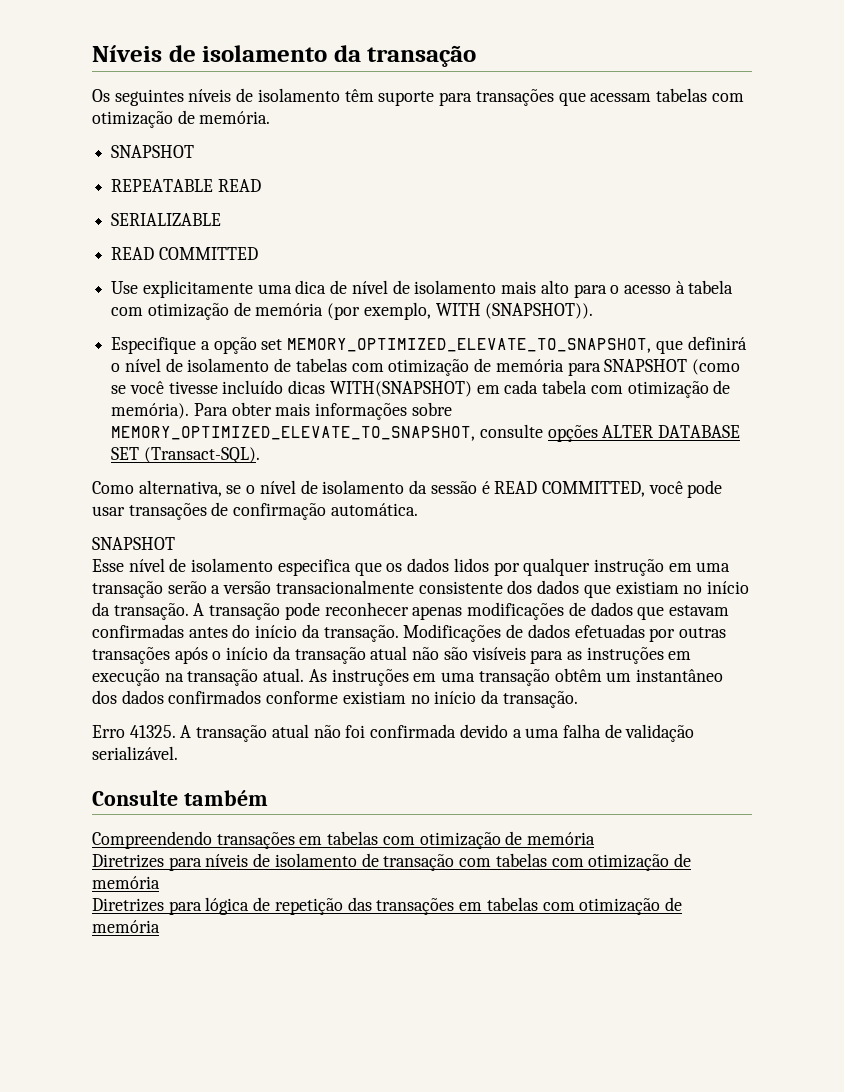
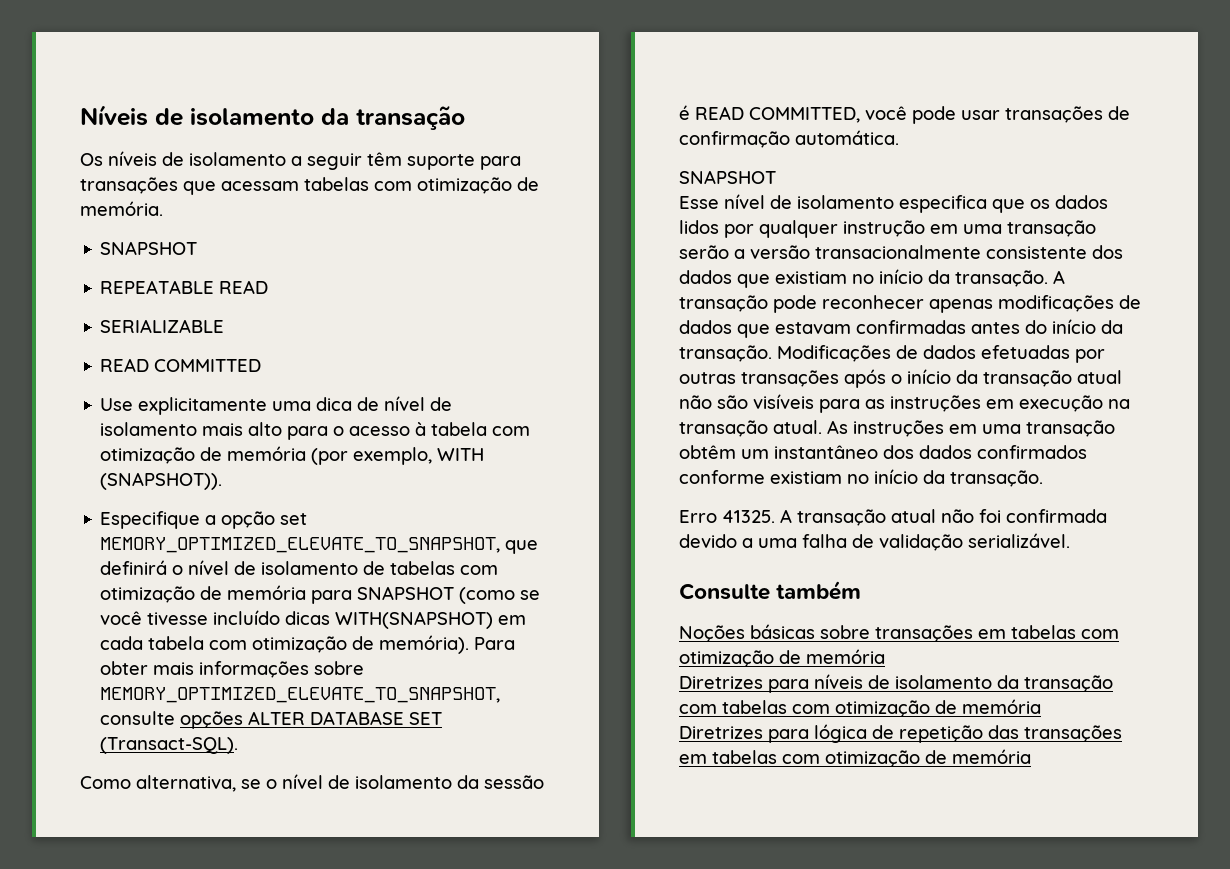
[114,88,340,106] seguintes níveis de isolamento -> [108,151,362,170] níveis de isolamento a seguir
[92,831,212,849] Compreendendo -> [679,624,870,642] Noções básicas sobre
[361,853,379,867] de -> [997,675,1019,689] da

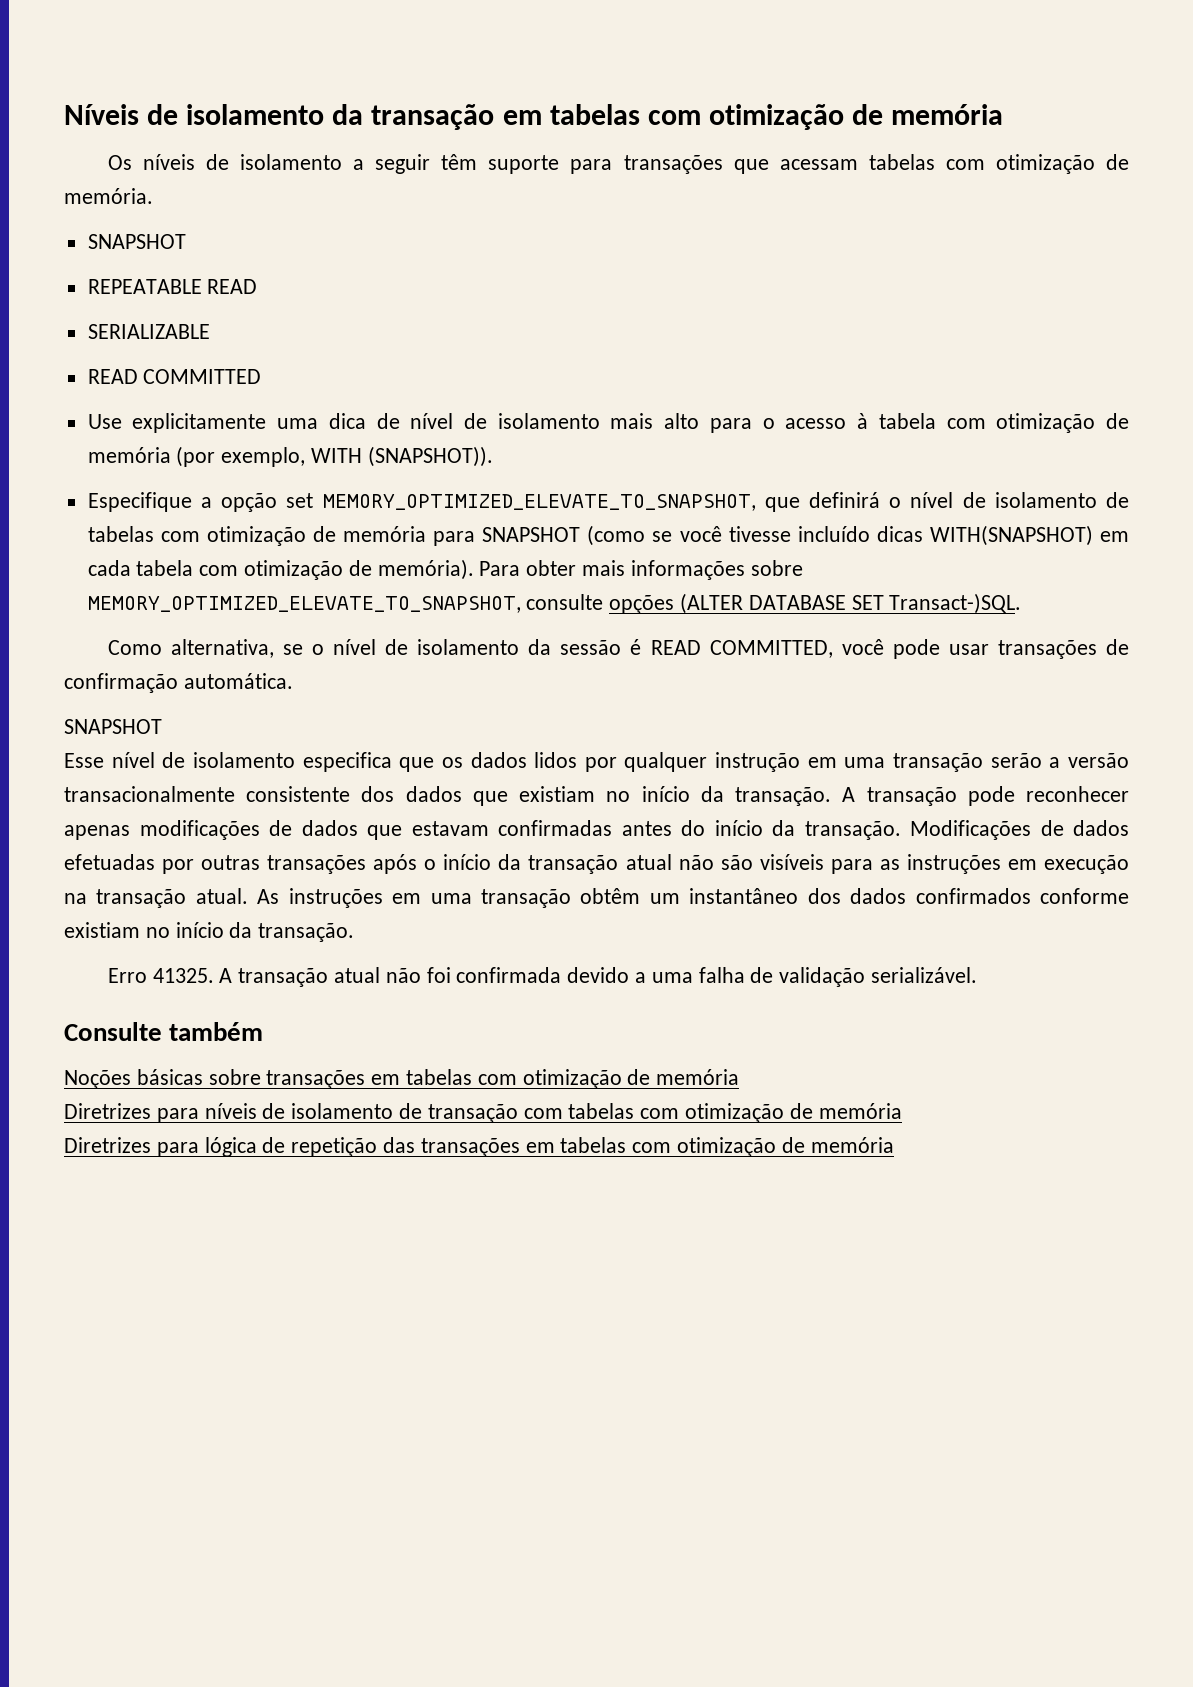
(465, 118) none -> [502,104,1004,130] em tabelas com otimização de memória
[248,711,306,725] ALTER -> [680,593,744,614] (ALTER
[100,737,239,754] (Transact-SQL). -> [889,593,1022,614] Transact-)SQL.
[997,675,1019,689] da -> [399,1103,423,1119] de

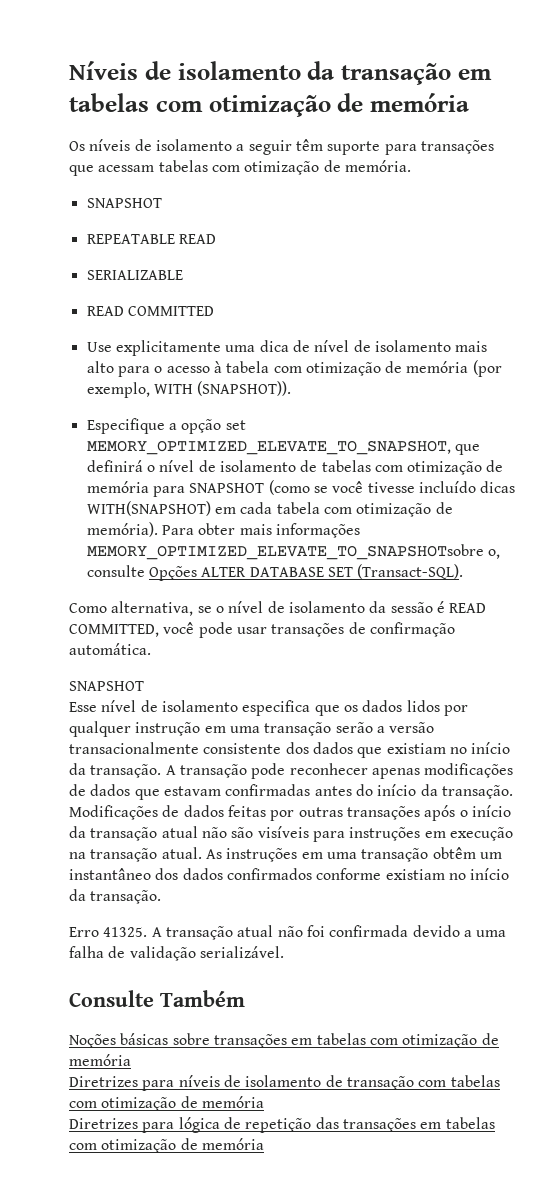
[750,560,803,576] [87,593,744,614] sobre MEMORY_OPTIMIZED_ELEVATE_TO_SNAPSHOT, consulte opções (ALTER -> [86,544,500,560] [86,565,247,581] MEMORY_OPTIMIZED_ELEVATE_TO_SNAPSHOTsobre o, consulte Opções ALTER
[889,593,1022,614] Transact-)SQL. -> [357,564,464,579] (Transact-SQL).
[64,854,155,870] efetuadas -> [227,805,266,817] feitas
[879,859,900,870] as -> (345, 836) none
[169,1022,264,1041] também -> [160,990,245,1007] Também

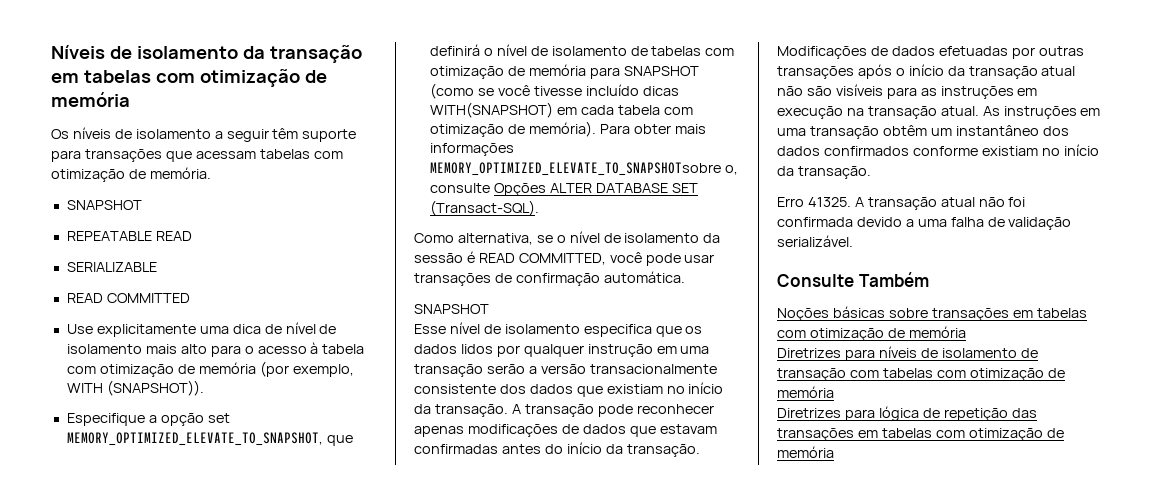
[227,805,266,817] feitas -> [938,46,1008,56] efetuadas
(345, 836) none -> [920,88,937,96] as

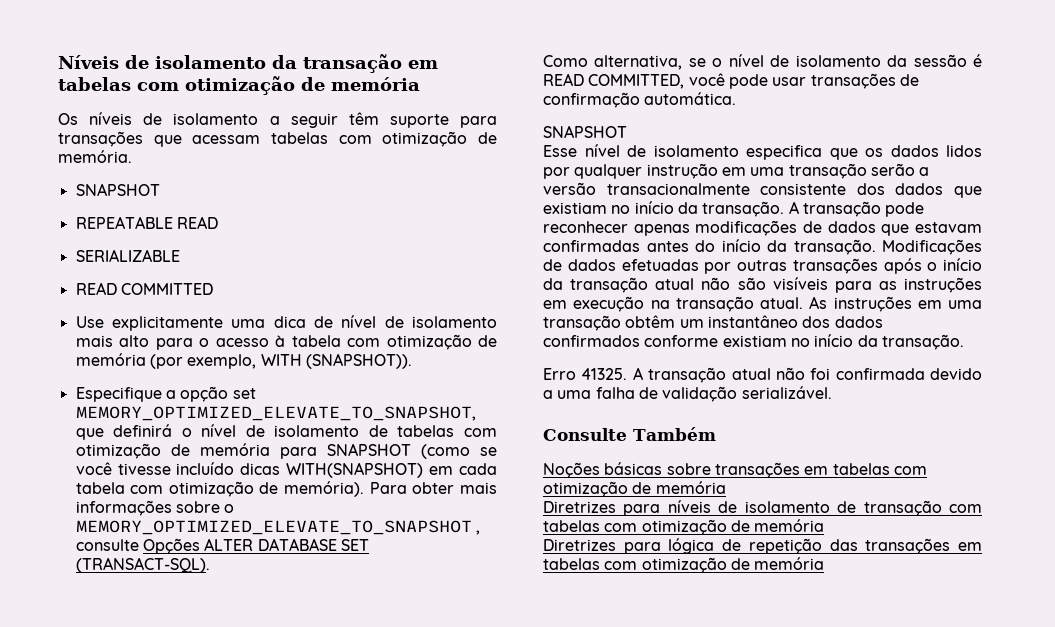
[429,162,738,176] MEMORY_OPTIMIZED_ELEVATE_TO_SNAPSHOTsobre o, -> [175,501,235,513] [75,520,480,535] sobre o MEMORY_OPTIMIZED_ELEVATE_TO_SNAPSHOT ,
[429,200,539,216] (Transact-SQL). -> [75,557,210,573] (TRANSACT-SQL).

